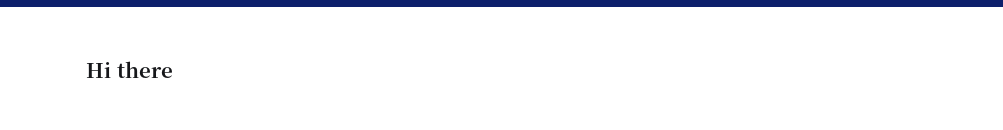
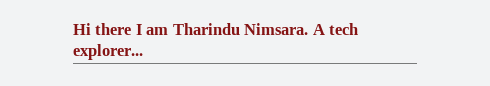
(173, 69) none -> [135,23,359,35] [73,44,143,60] I am Tharindu Nimsara. A tech explorer...

